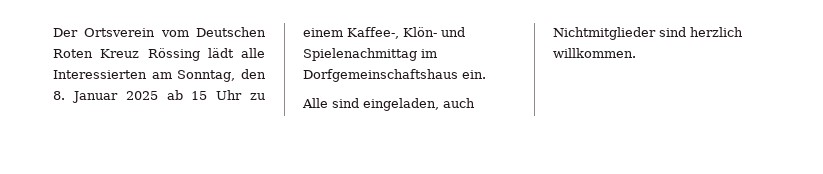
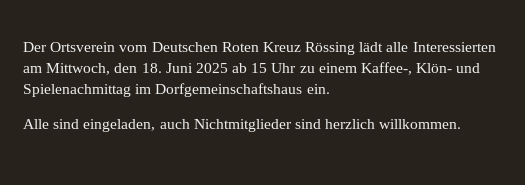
[177,69,266,82] [53,91,118,103] Sonntag, den 8. Januar -> [46,63,193,75] Mittwoch, den 18. Juni

